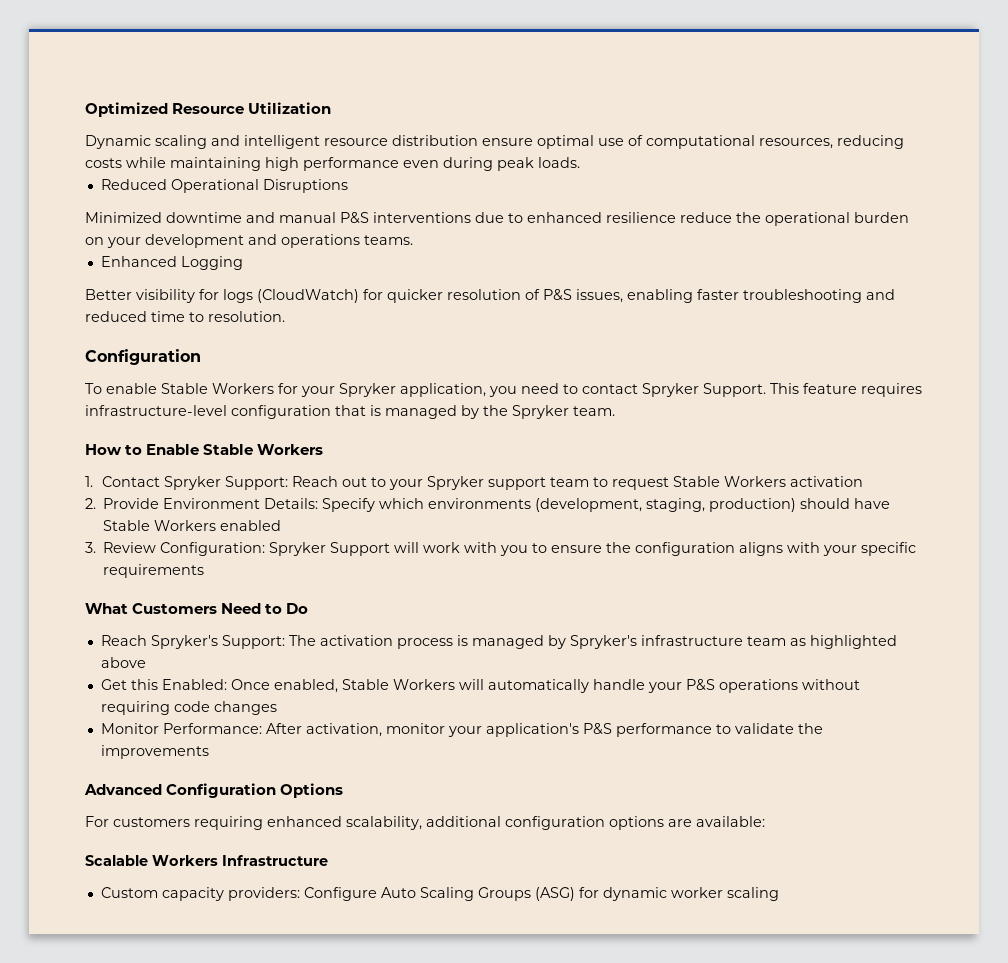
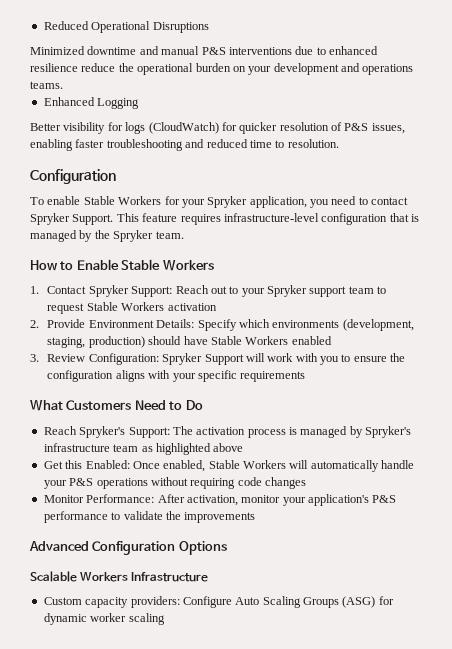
[85,102,332,117] [85,135,904,149] [85,157,580,171] Optimized Resource Utilization // Dynamic scaling and intelligent resource distribution ensure optimal use of computational resources, reducing costs while maintaining high performance even during peak loads. // -> (43, 25) none
[85,816,765,830] // For customers requiring enhanced scalability, additional configuration options are available: -> (227, 548) none

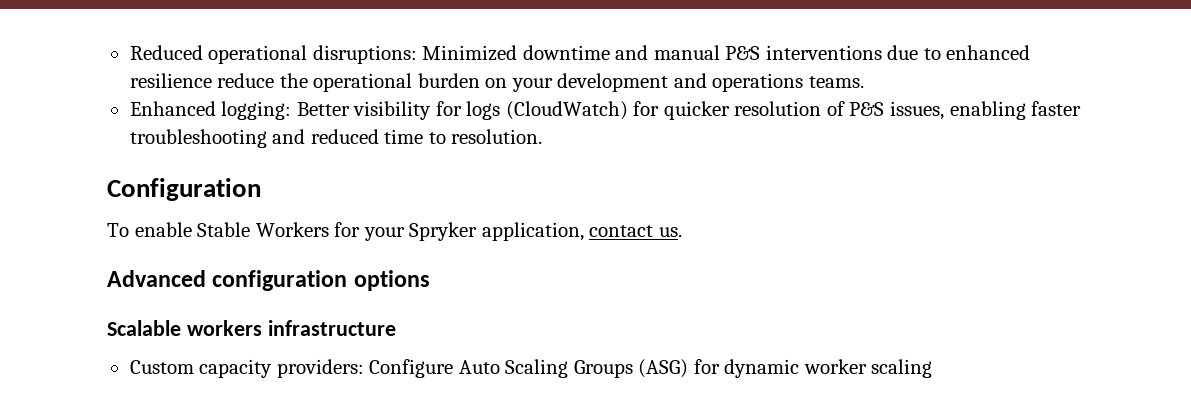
[91,21,209,33] Operational Disruptions // -> [208,45,417,64] operational disruptions:
[97,98,140,109] Logging // -> [221,101,292,120] logging:
[310,196,409,208] [30,213,419,225] [30,230,184,242] [30,259,214,271] [30,285,387,297] [47,302,217,314] [30,319,414,331] [47,336,332,348] [30,353,406,365] [47,370,306,382] [30,400,203,411] [43,426,412,438] [43,443,244,455] [43,460,415,472] [43,477,306,489] [43,494,397,506] [43,511,256,523] you need to contact Spryker Support. This feature requires infrastructure-level configuration that is managed by the Spryker team. // How to Enable Stable Workers // 1. Contact Spryker Support: Reach out to your Spryker support team to request Stable Workers activation // 2. Provide Environment Details: Specify which environments (development, staging, production) should have Stable Workers enabled // 3. Review Configuration: Spryker Support will work with you to ensure the configuration aligns with your specific requirements // What Customers Need to Do // Reach Spryker's Support: The activation process is managed by Spryker's infrastructure team as highlighted above // Get this Enabled: Once enabled, Stable Workers will automatically handle your P&S operations without requiring code changes // Monitor Performance: After activation, monitor your application's P&S performance to validate the improvements -> [589,225,682,237] contact us.
[92,541,227,555] Configuration Options -> [212,270,430,291] configuration options
[80,572,209,582] Workers Infrastructure -> [186,320,396,336] workers infrastructure

